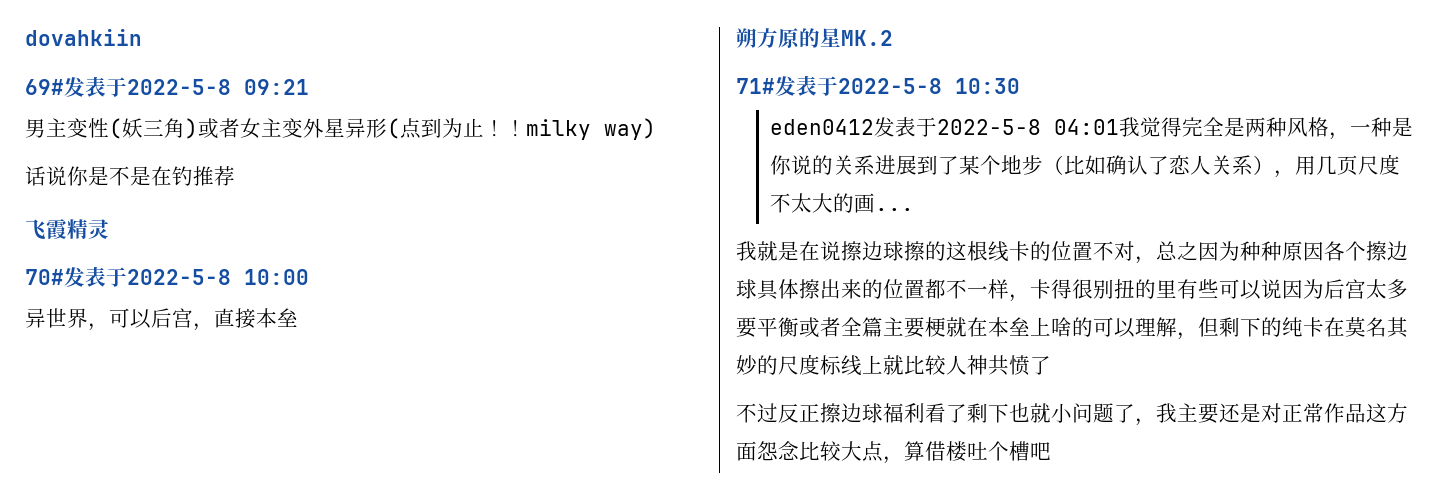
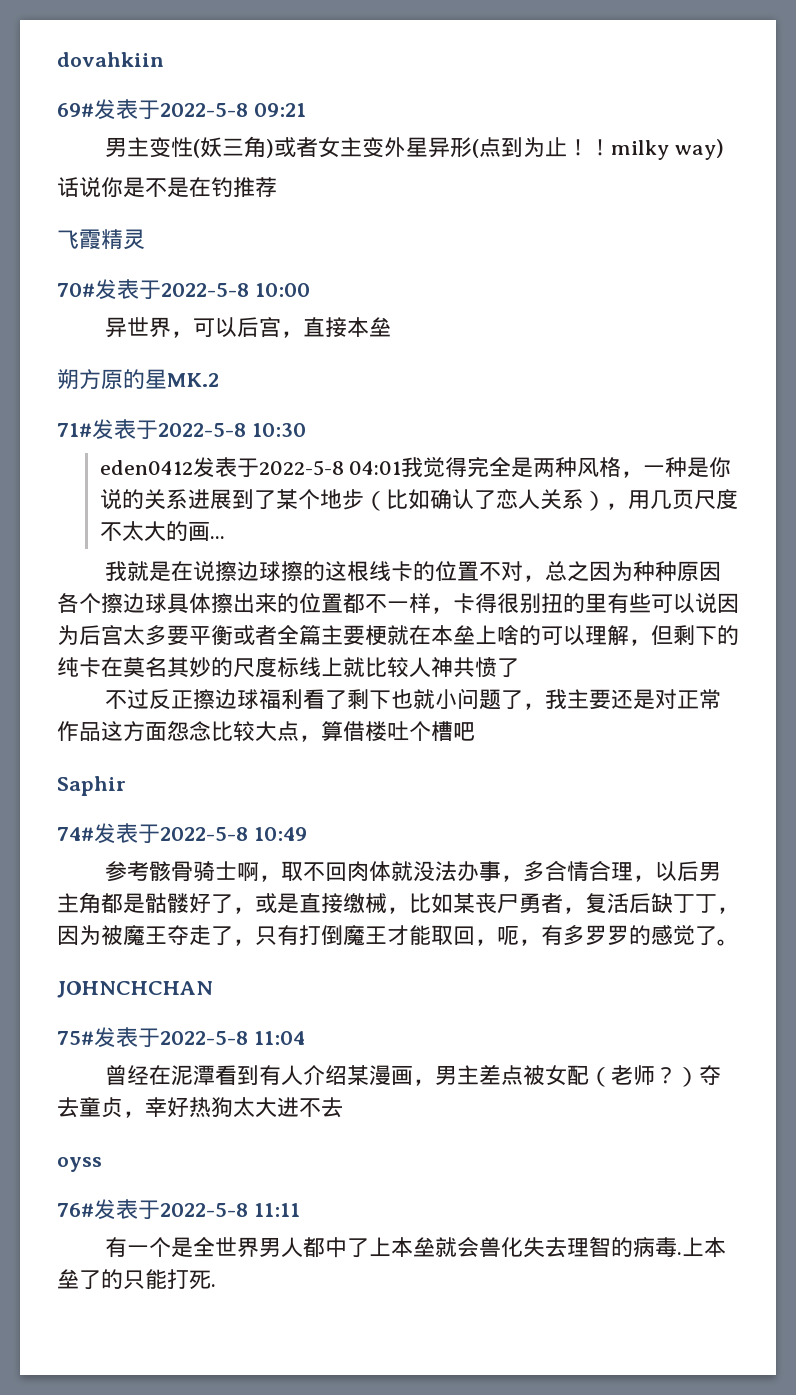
(1051, 451) none -> [57,776,126,796] [57,823,307,843] [105,860,722,882] [57,892,739,914] [57,925,739,946] [57,981,213,998] [57,1027,305,1047] [105,1064,722,1087] [57,1096,343,1118] [57,1157,102,1172] [57,1199,300,1219] [105,1236,727,1258] [57,1269,216,1290] // Saphir // 74#发表于2022-5-8 10:49 // 参考骸骨骑士啊，取不回肉体就没法办事，多合情合理，以后男主角都是骷髅好了，或是直接缴械，比如某丧尸勇者，复活后缺丁丁，因为被魔王夺走了，只有打倒魔王才能取回，呃，有多罗罗的感觉了。 // JOHNCHCHAN // 75#发表于2022-5-8 11:04 // 曾经在泥潭看到有人介绍某漫画，男主差点被女配（老师？）夺去童贞，幸好热狗太大进不去 // oyss // 76#发表于2022-5-8 11:11 // 有一个是全世界男人都中了上本垒就会兽化失去理智的病毒.上本垒了的只能打死.

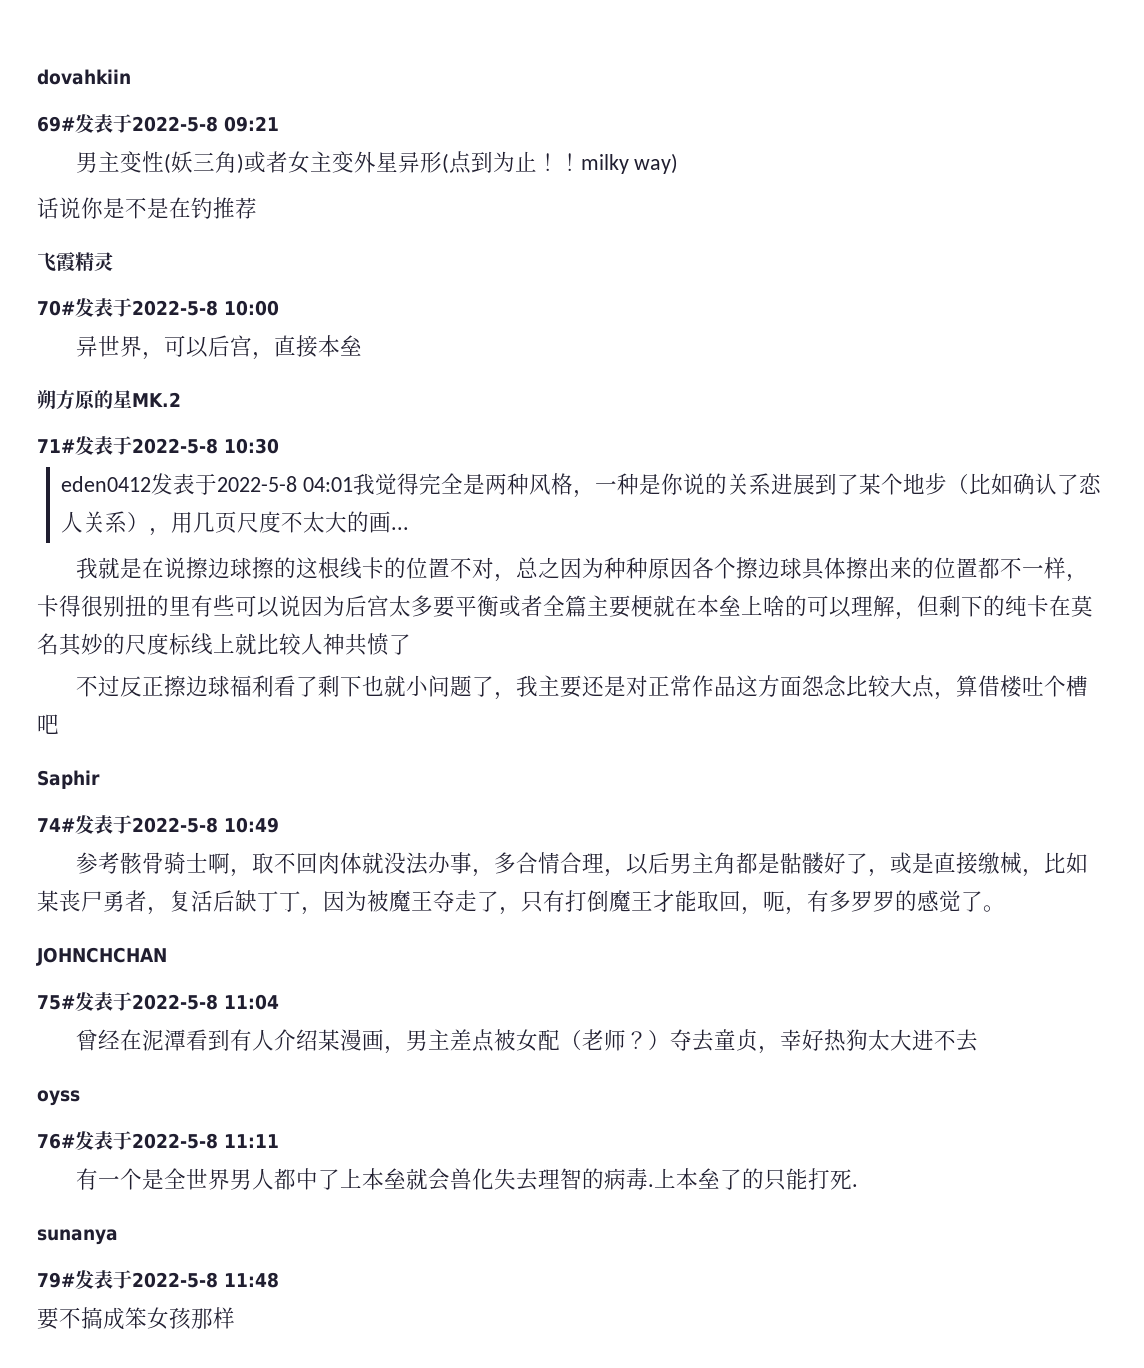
(216, 1285) none -> [37,1229,118,1245] [37,1270,279,1289] [37,1307,235,1330] // sunanya // 79#发表于2022-5-8 11:48 // 要不搞成笨女孩那样

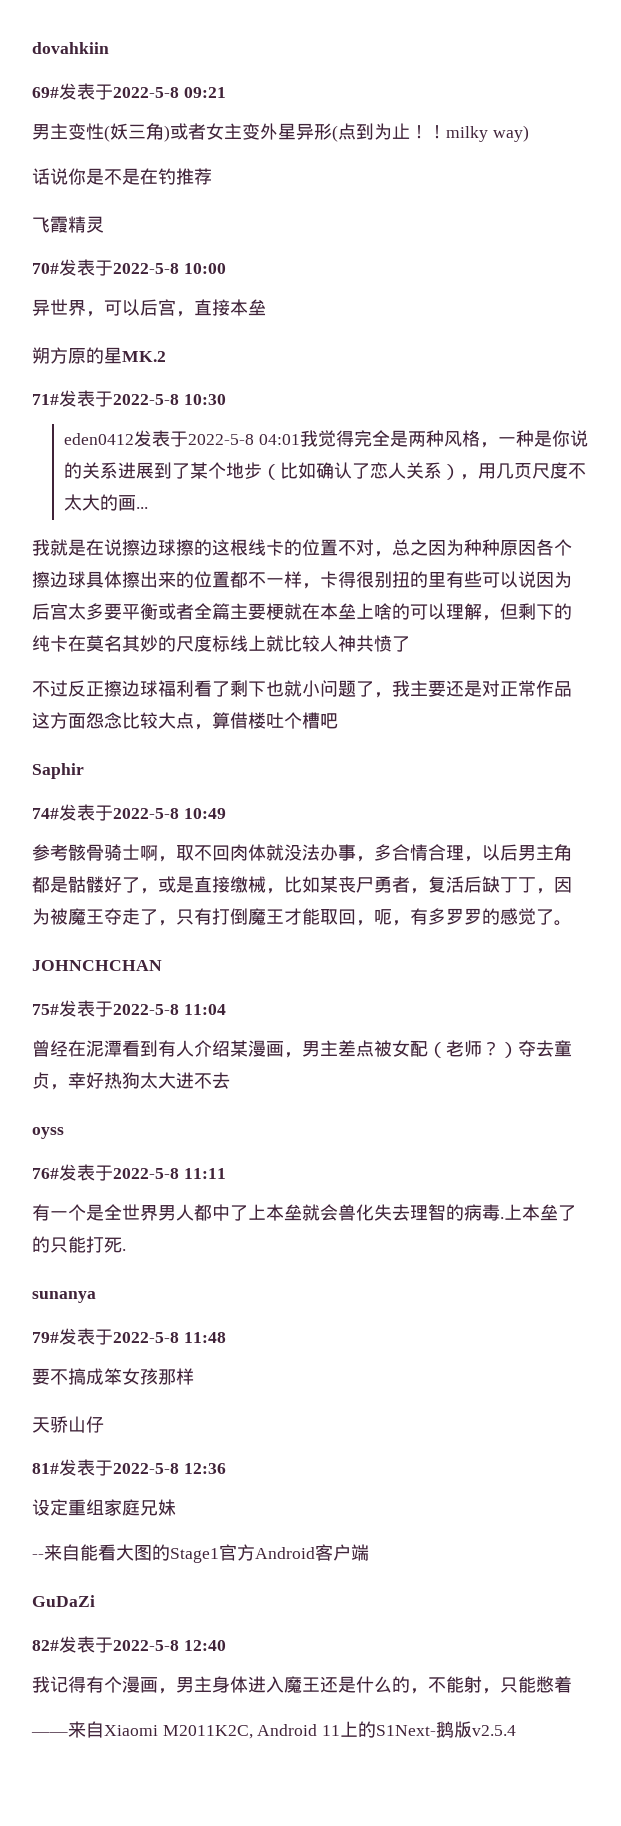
(235, 1318) none -> [32,1416,104,1433] [32,1459,226,1476] [32,1499,176,1516] [32,1544,369,1563] [32,1595,95,1607] [32,1636,226,1653] [32,1676,572,1694] [31,1721,517,1739] // 天骄山仔 // 81#发表于2022-5-8 12:36 // 设定重组家庭兄妹 // --来自能看大图的Stage1官方Android客户端 // GuDaZi // 82#发表于2022-5-8 12:40 // 我记得有个漫画，男主身体进入魔王还是什么的，不能射，只能憋着 // ——来自Xiaomi M2011K2C, Android 11上的S1Next-鹅版v2.5.4

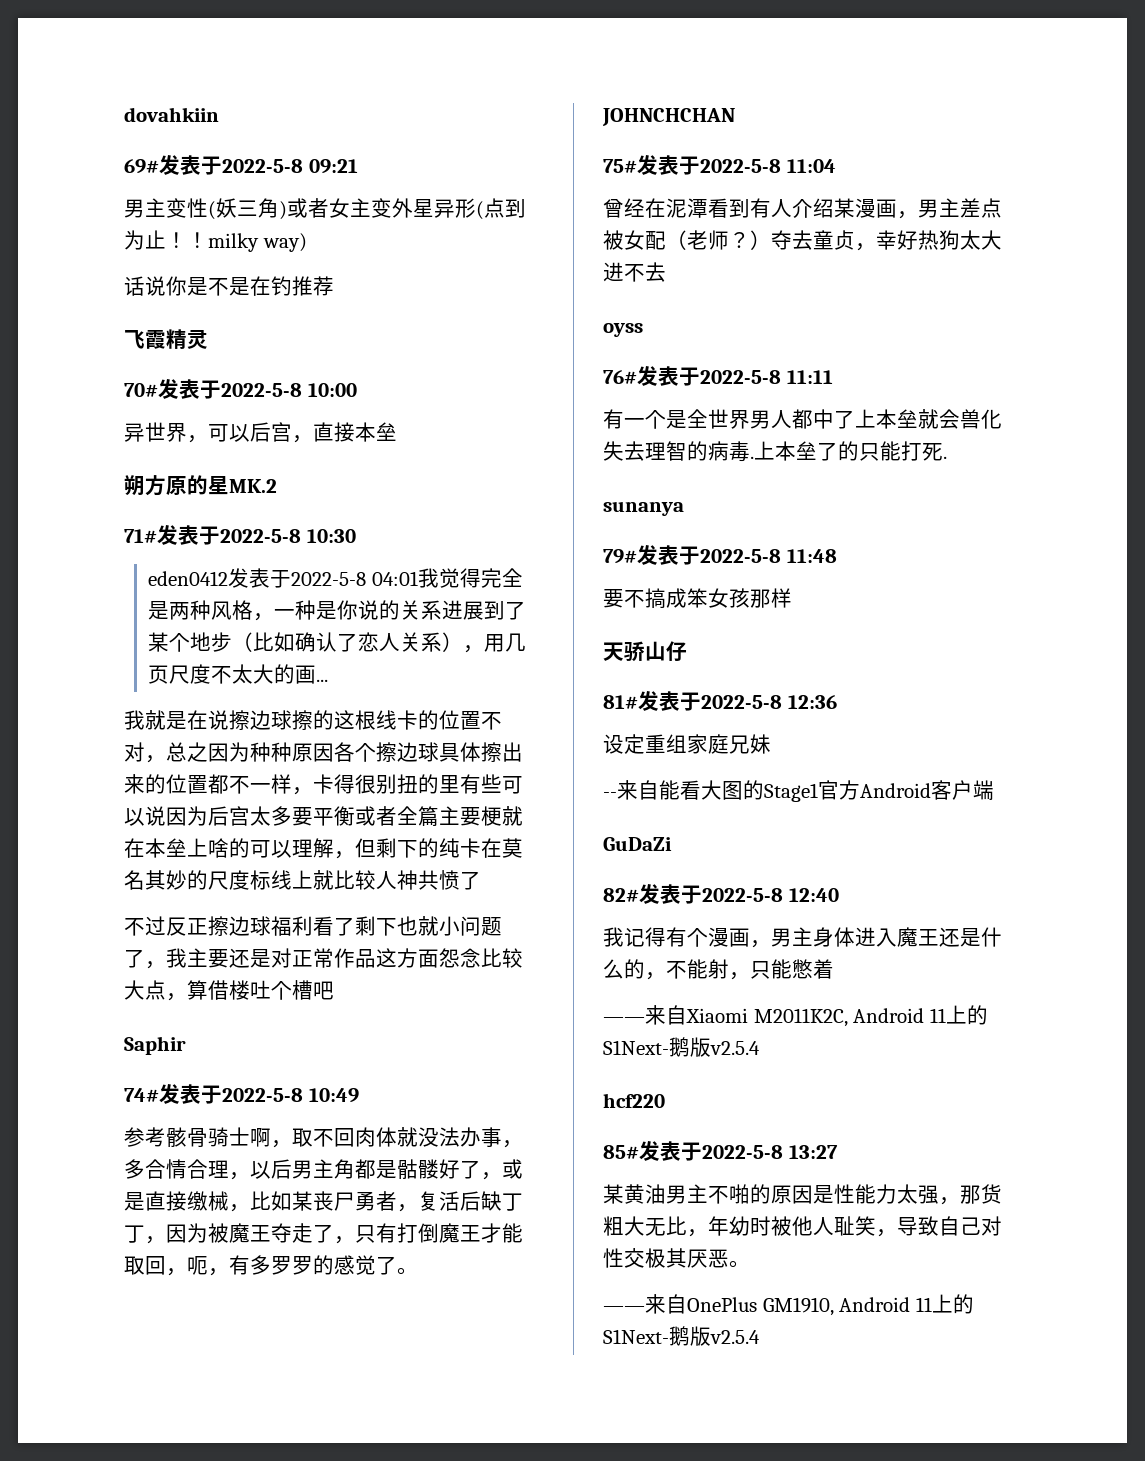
(517, 1730) none -> [603,1093,665,1108] [603,1141,838,1161] [603,1184,1002,1205] [603,1216,1002,1237] [603,1248,750,1268] [603,1294,974,1316] [603,1326,760,1346] // hcf220 // 85#发表于2022-5-8 13:27 // 某黄油男主不啪的原因是性能力太强，那货粗大无比，年幼时被他人耻笑，导致自己对性交极其厌恶。 // ——来自OnePlus GM1910, Android 11上的S1Next-鹅版v2.5.4

